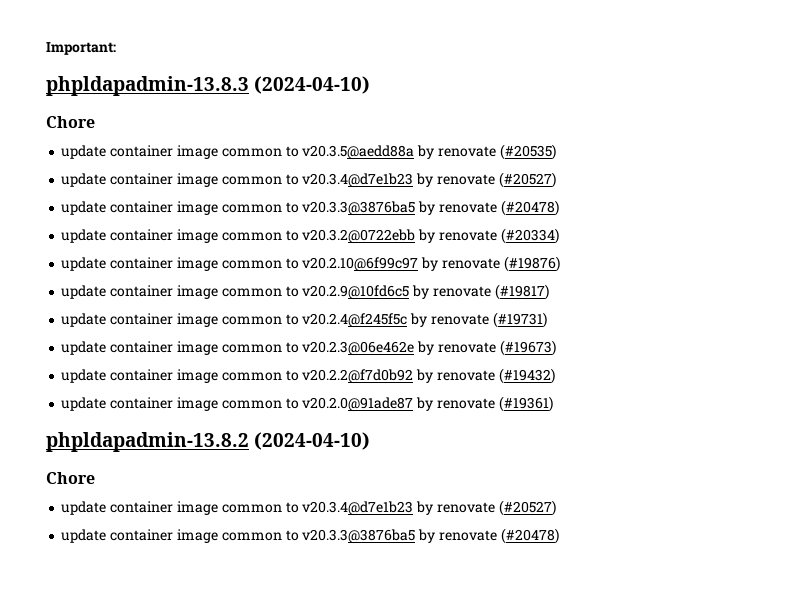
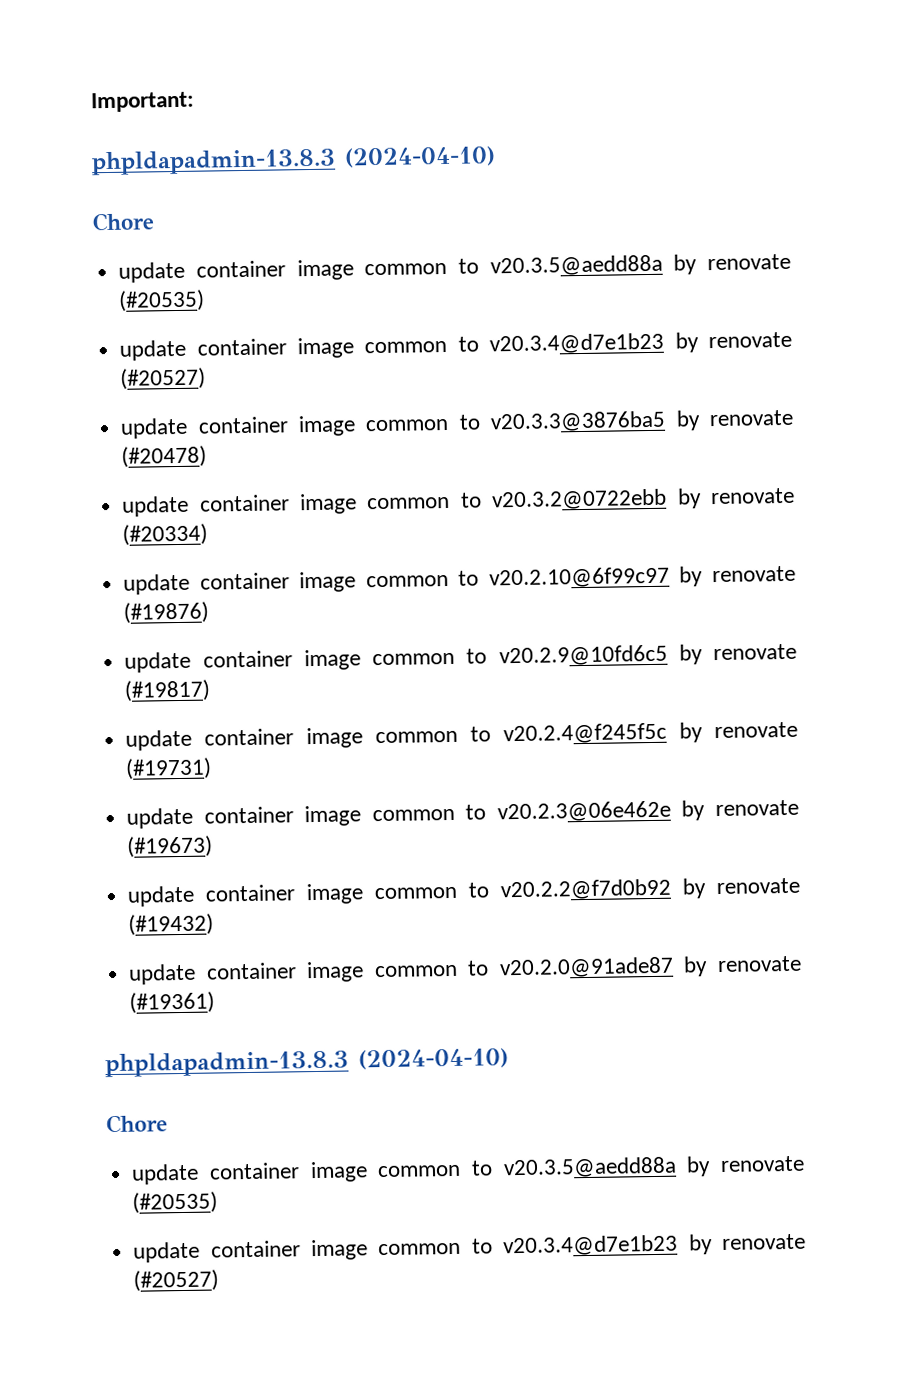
[46,432,371,452] [46,472,95,484] [61,500,556,516] [61,528,559,544] phpldapadmin-13.8.2 (2024-04-10) // Chore // update container image common to v20.3.4@d7e1b23 by renovate (#20527) // update container image common to v20.3.3@3876ba5 by renovate (#20478) -> [105,1048,509,1078] [106,1114,168,1134] [131,1155,805,1185] [132,1191,219,1214] [133,1233,806,1263] [133,1269,220,1292] phpldapadmin-13.8.3 (2024-04-10) // Chore // update container image common to v20.3.5@aedd88a by renovate (#20535) // update container image common to v20.3.4@d7e1b23 by renovate (#20527)

